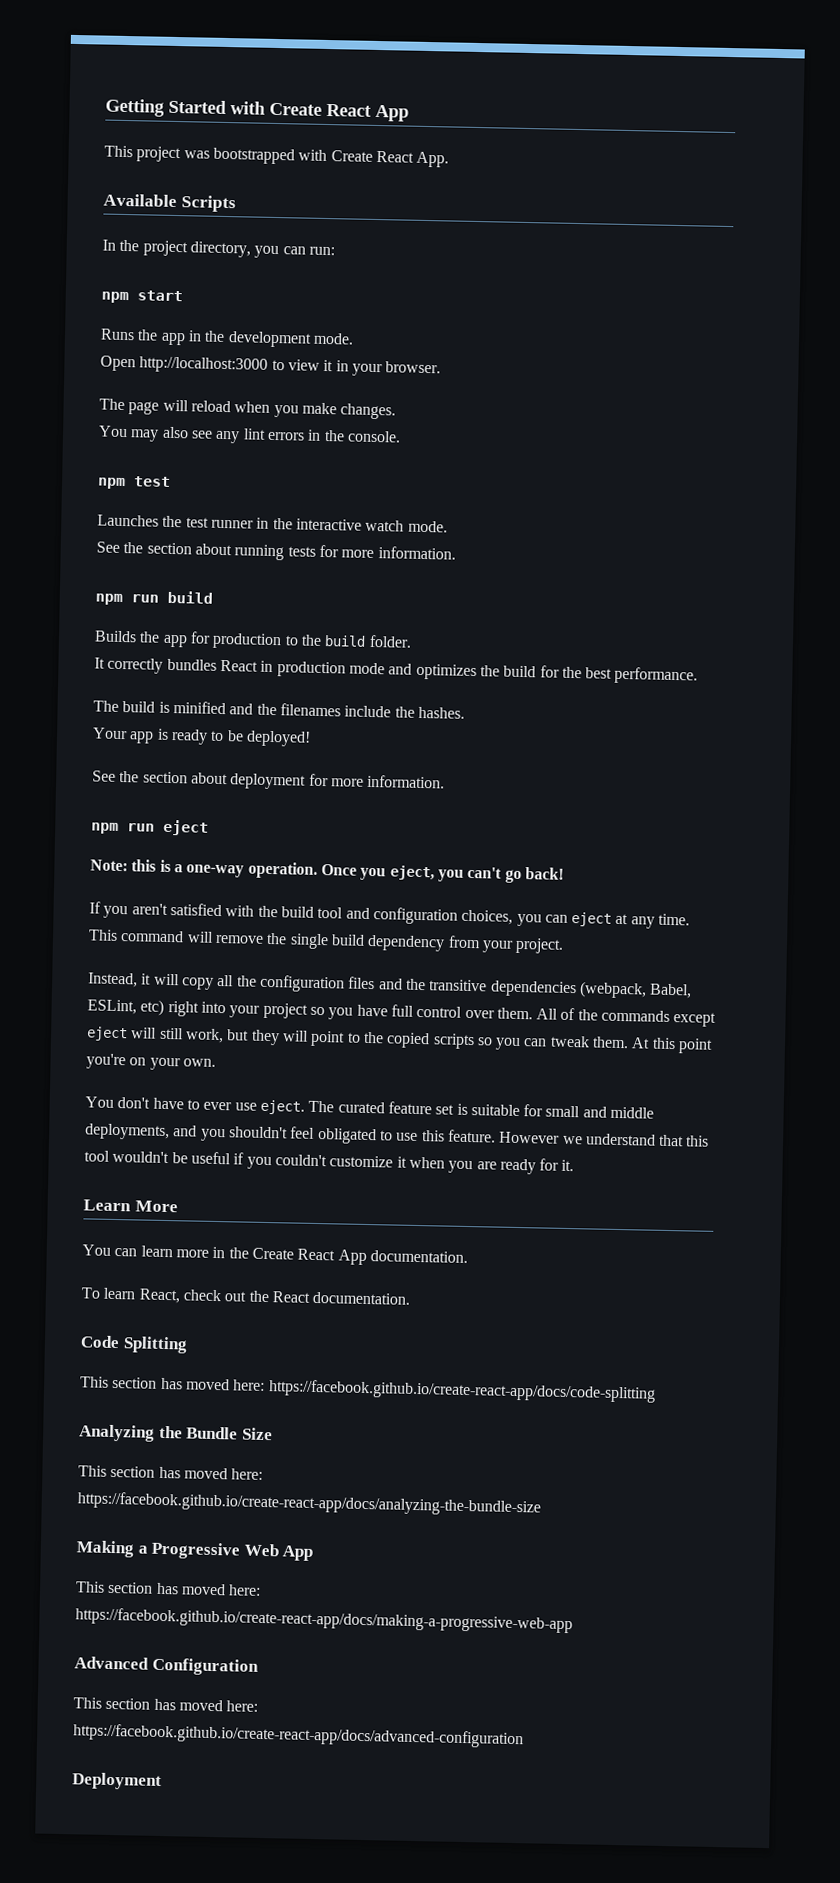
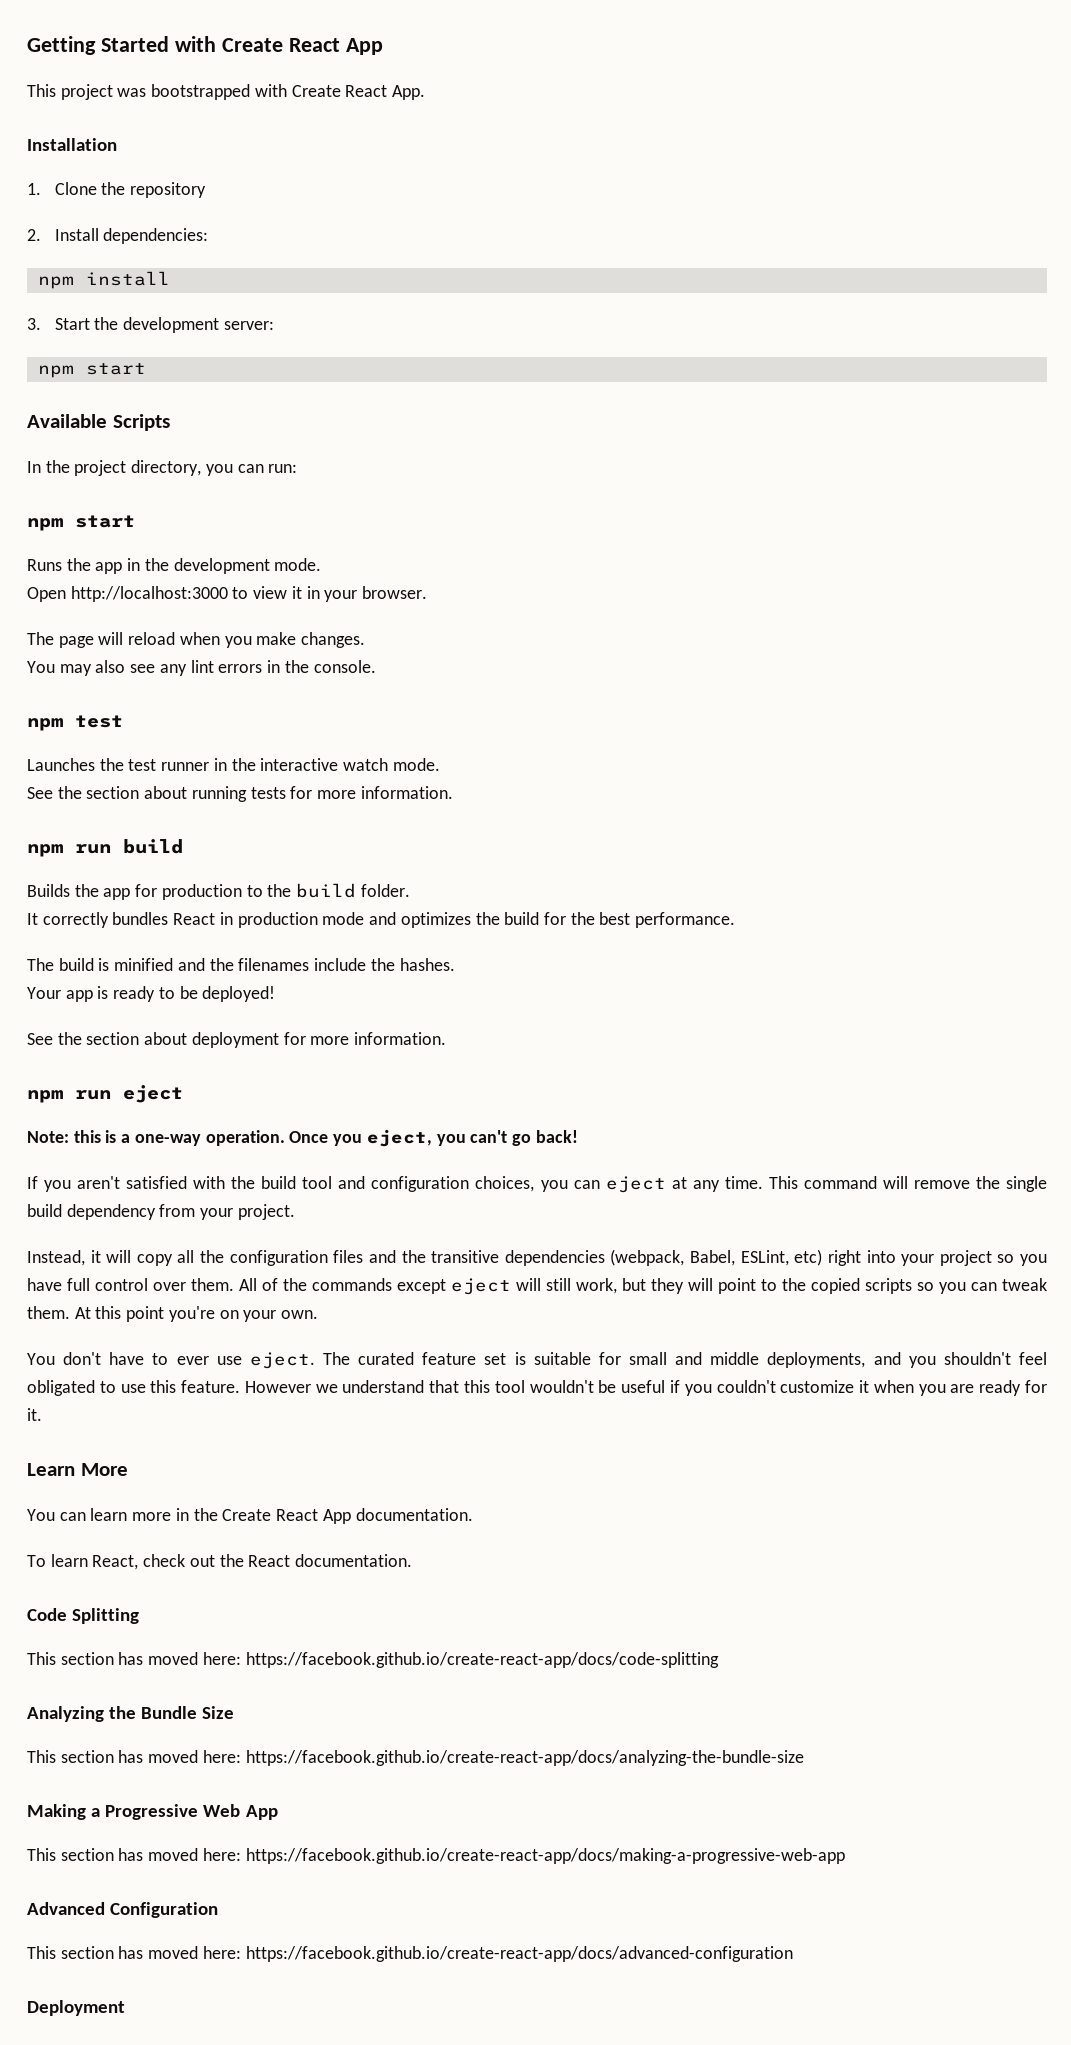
(450, 159) none -> [27,138,117,151] [27,182,207,198] [27,228,209,244] [37,271,170,289] [27,317,274,333] [37,363,146,378] // Installation // 1. Clone the repository // 2. Install dependencies: // npm install // 3. Start the development server: // npm start

